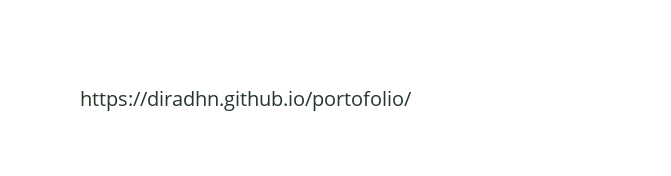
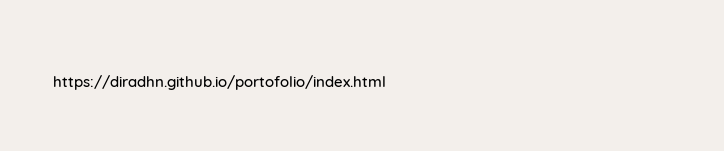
[80,90,412,111] https://diradhn.github.io/portofolio/ -> [53,75,386,90] https://diradhn.github.io/portofolio/index.html

